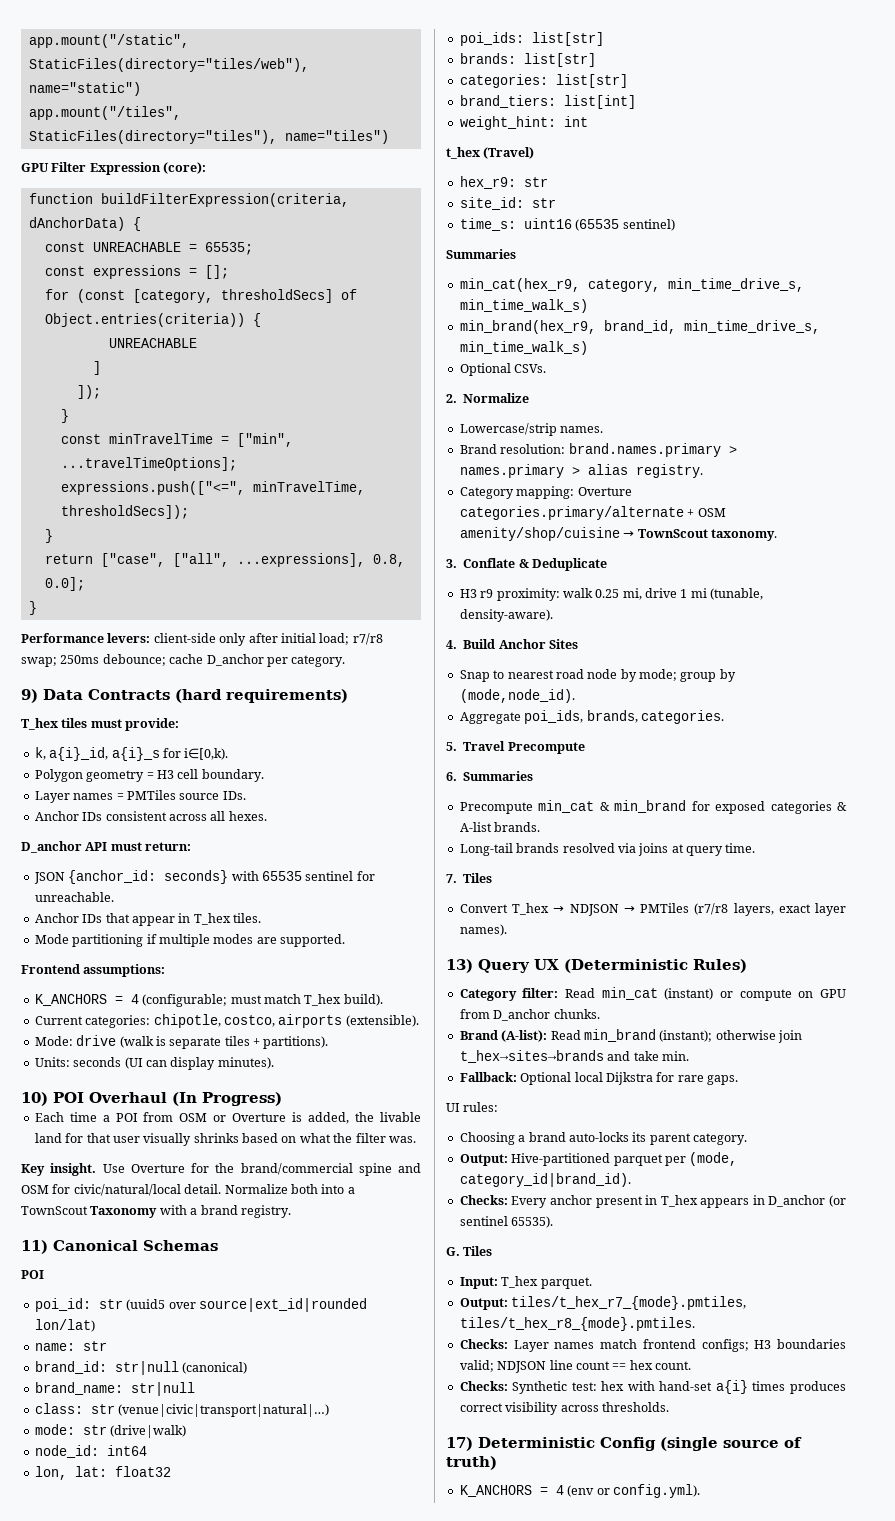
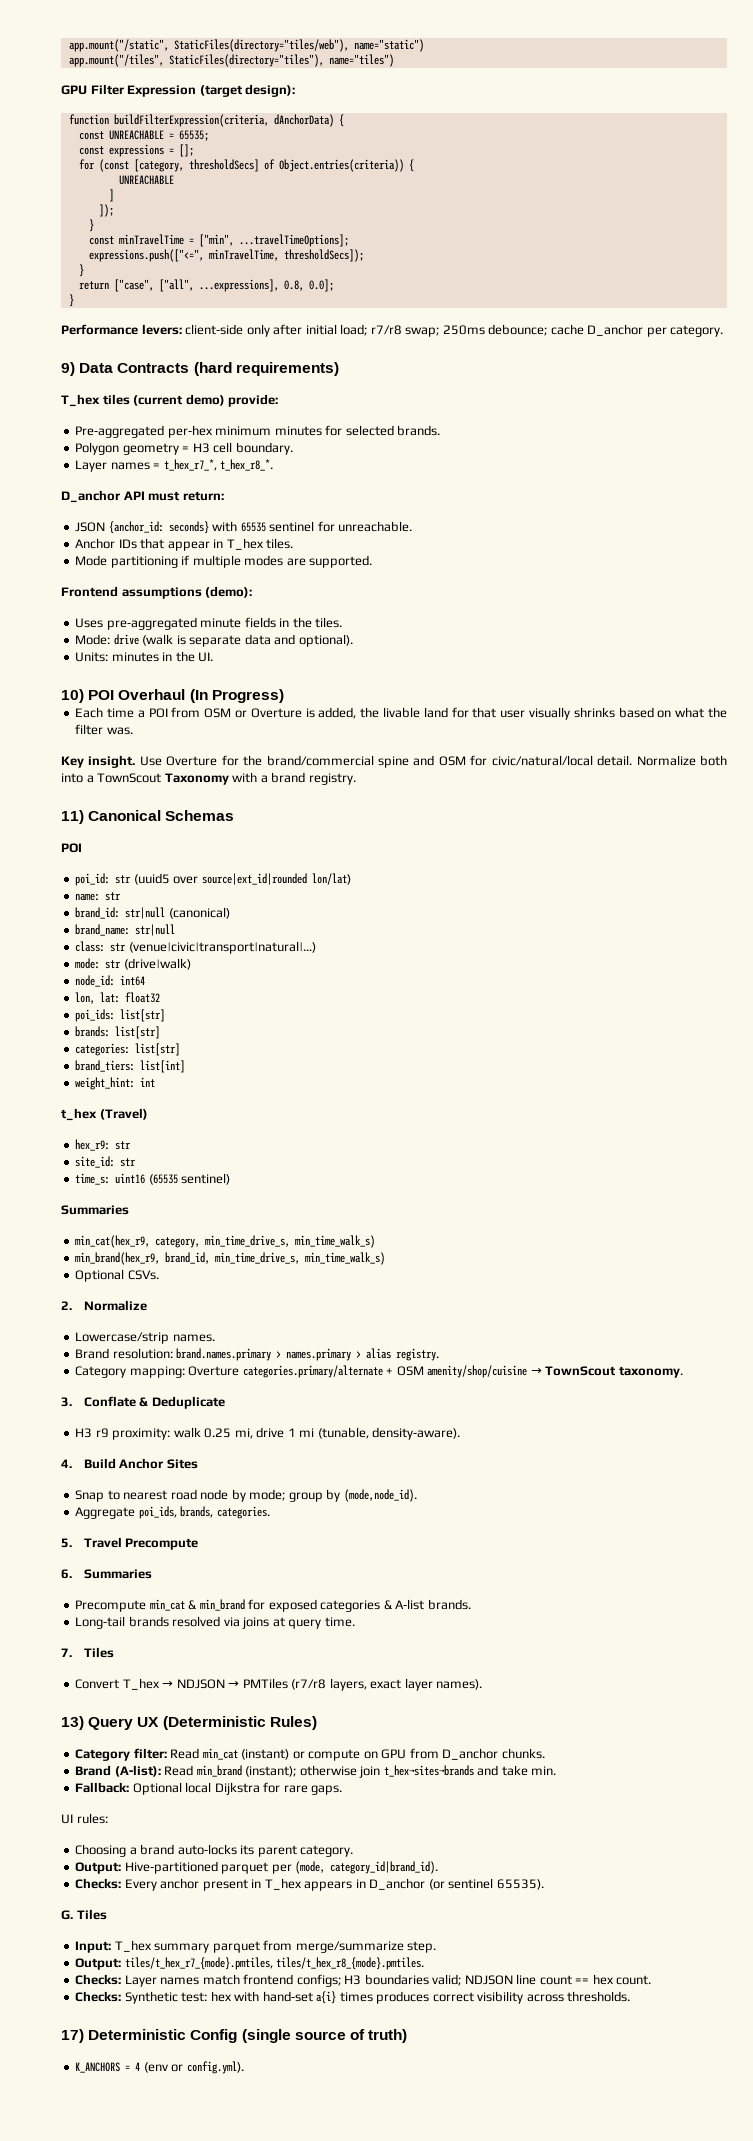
[163,162,207,174] (core): -> [199,84,296,97] (target design):
[90,719,122,728] must -> [133,394,225,406] (current demo)
[34,747,229,761] k, a{i}_id, a{i}_s for i∈[0,k). -> [75,425,441,438] Pre‑aggregated per‑hex minimum minutes for selected brands.
[126,790,246,800] [34,811,267,821] PMTiles source IDs. // Anchor IDs consistent across all hexes. -> [163,459,274,471] t_hex_r7_*, t_hex_r8_*.
[83,964,166,977] [34,994,383,1007] [34,1014,419,1028] assumptions: // K_ANCHORS = 4 (configurable; must match T_hex build). // Current categories: chipotle, costco, airports (extensible). -> [121,586,253,599] [75,617,343,630] assumptions (demo): // Uses pre‑aggregated minute fields in the tiles.
[224,1036,329,1049] [34,1057,274,1070] tiles + partitions). // Units: seconds (UI can display minutes). -> [244,634,353,647] [75,651,214,662] data and optional). // Units: minutes in the UI.
[540,1277,592,1289] parquet. -> [154,1940,437,1953] summary parquet from merge/summarize step.

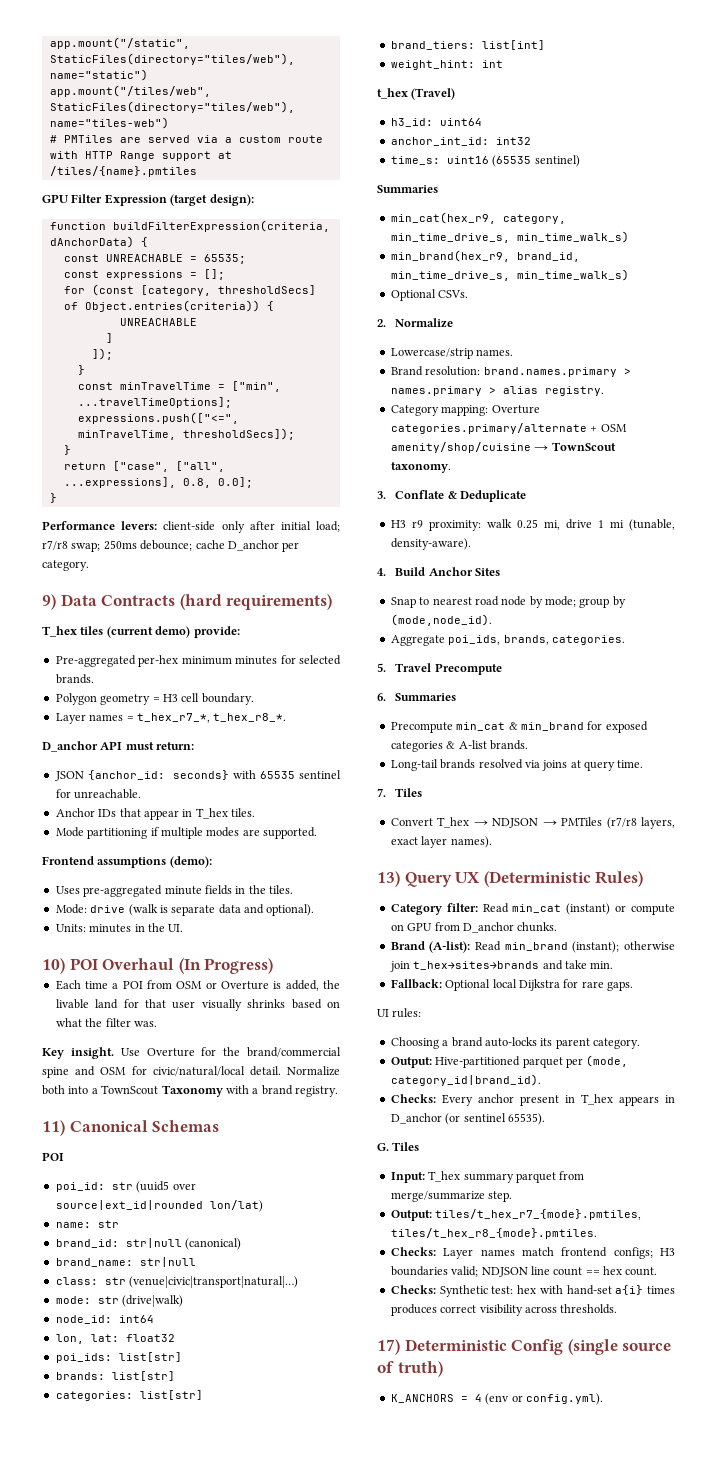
[68,54,394,67] app.mount("/tiles", StaticFiles(directory="tiles"), name="tiles") -> [49,85,211,97] [49,101,295,113] [49,117,169,129] [49,135,323,143] [49,151,232,161] [49,166,197,177] app.mount("/tiles/web", StaticFiles(directory="tiles/web"), name="tiles-web") // # PMTiles are served via a custom route with HTTP Range support at /tiles/{name}.pmtiles
[75,1139,132,1151] [75,1156,137,1168] hex_r9: str // site_id: str -> [390,118,482,127] [390,137,531,146] h3_id: uint64 // anchor_int_id: int32

